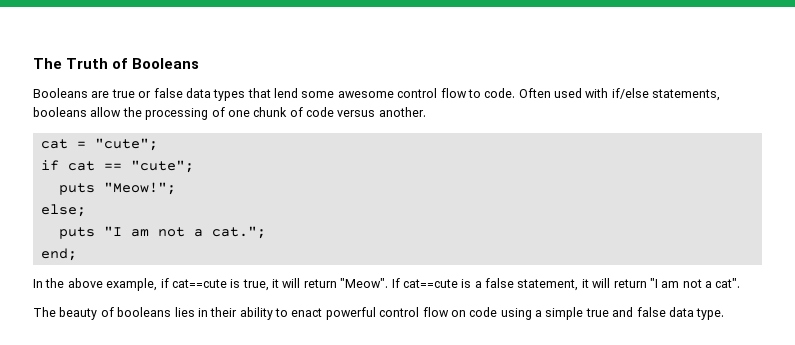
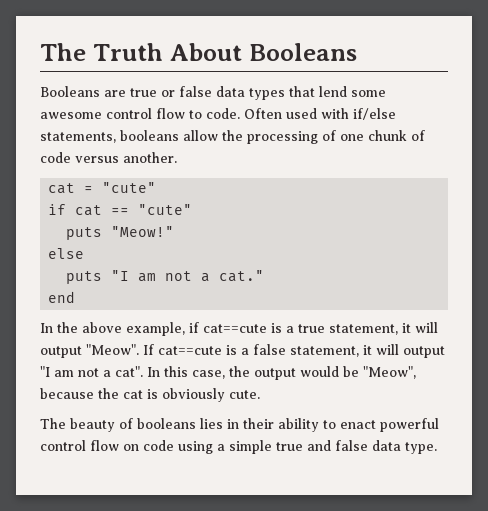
[112,58,129,69] of -> [169,43,242,61] About
[94,138,158,151] "cute"; -> [102,182,157,193] "cute"
[130,160,194,173] [58,182,176,195] [40,204,86,217] "cute"; // puts "Meow!"; // else; -> [138,204,193,215] [66,226,175,240] [48,248,85,259] "cute" // puts "Meow!" // else
[211,226,266,239] [40,248,77,261] cat."; // end; -> [219,270,265,282] [48,291,76,303] cat." // end
[242,278,337,291] true, it will return -> [286,322,438,335] [40,346,82,358] a true statement, it will output
[613,279,647,288] return -> [403,346,445,358] output
(741, 283) none -> [147,366,416,380] [40,388,260,402] In this case, the output would be "Meow", because the cat is obviously cute.

